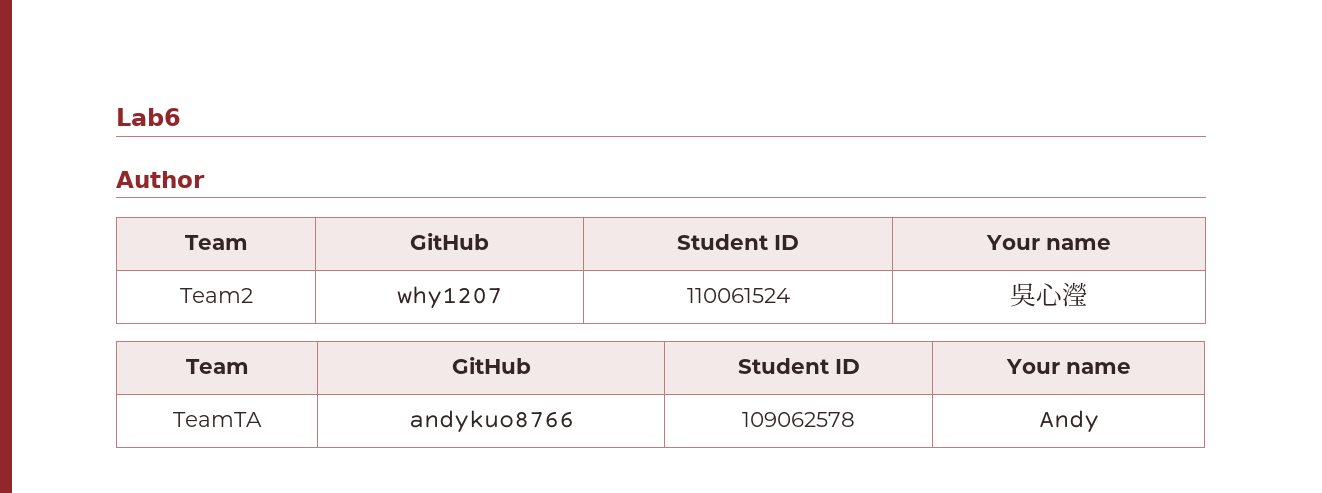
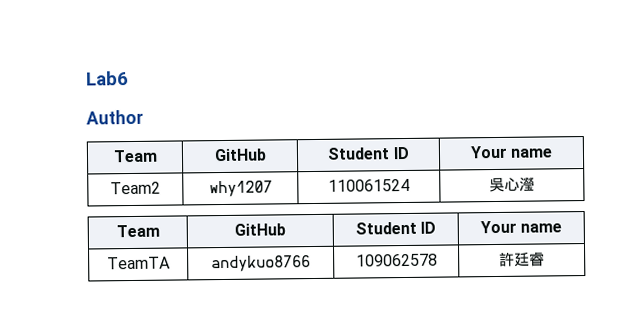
[1038,410,1099,433] Andy -> [499,251,545,267] 許廷睿

